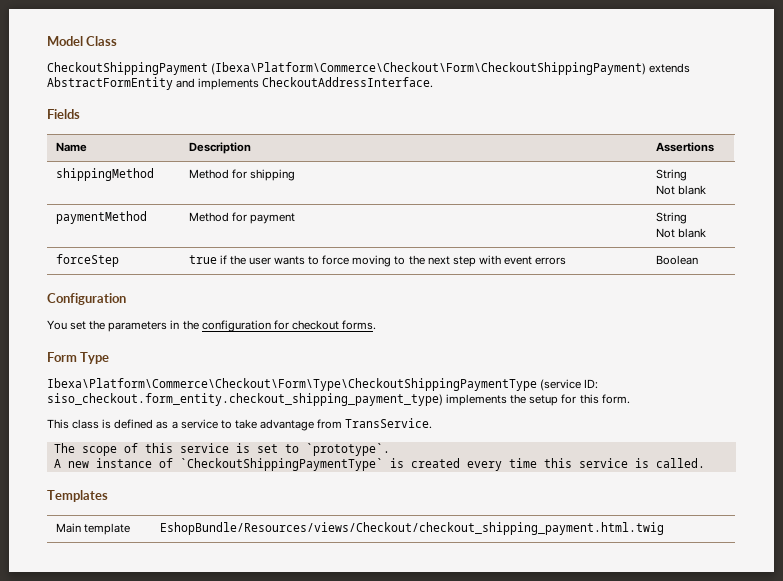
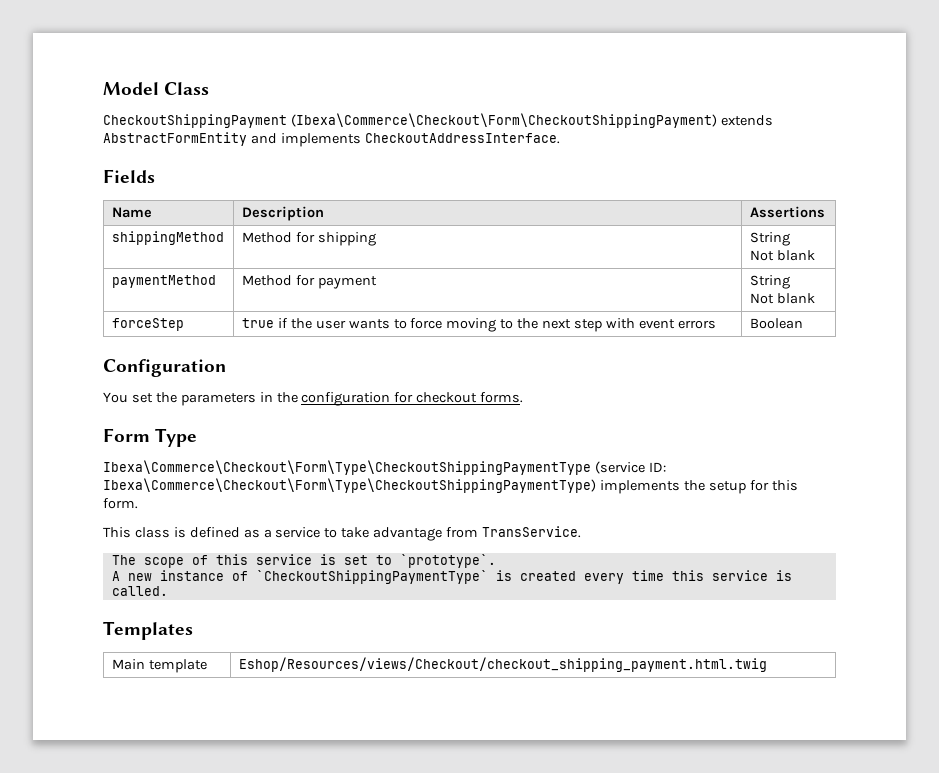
[211,62,647,75] (Ibexa\Platform\Commerce\Checkout\Form\CheckoutShippingPayment) -> [290,113,717,128] (Ibexa\Commerce\Checkout\Form\CheckoutShippingPayment)
[47,378,537,391] Ibexa\Platform\Commerce\Checkout\Form\Type\CheckoutShippingPaymentType -> [103,460,591,475] Ibexa\Commerce\Checkout\Form\Type\CheckoutShippingPaymentType
[47,393,443,406] siso_checkout.form_entity.checkout_shipping_payment_type) -> [103,478,596,493] Ibexa\Commerce\Checkout\Form\Type\CheckoutShippingPaymentType)
[159,522,664,535] EshopBundle/Resources/views/Checkout/checkout_shipping_payment.html.twig -> [238,657,767,672] Eshop/Resources/views/Checkout/checkout_shipping_payment.html.twig

